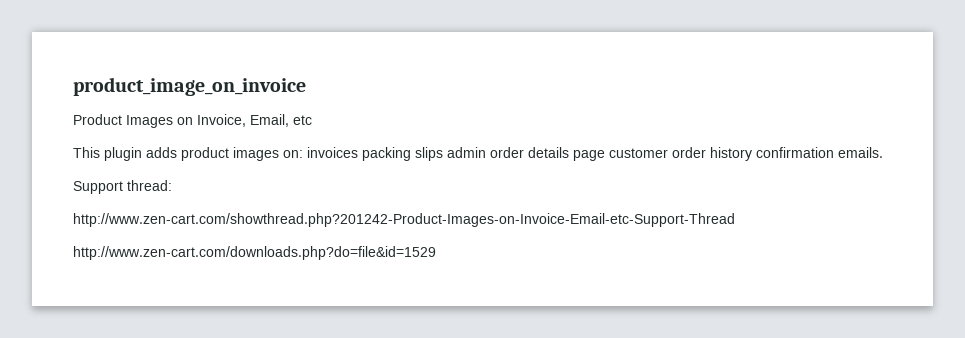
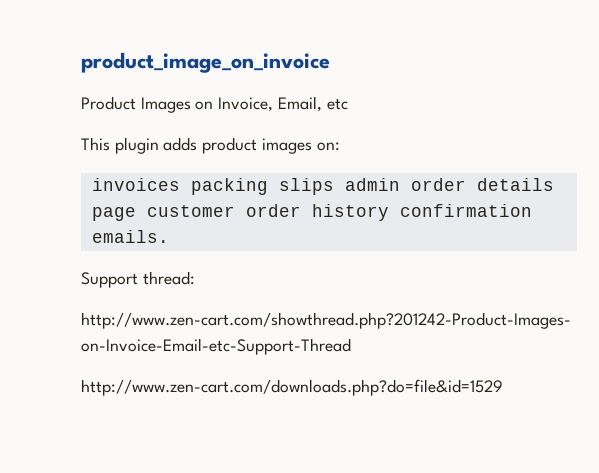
(303, 154) none -> (340, 146) //

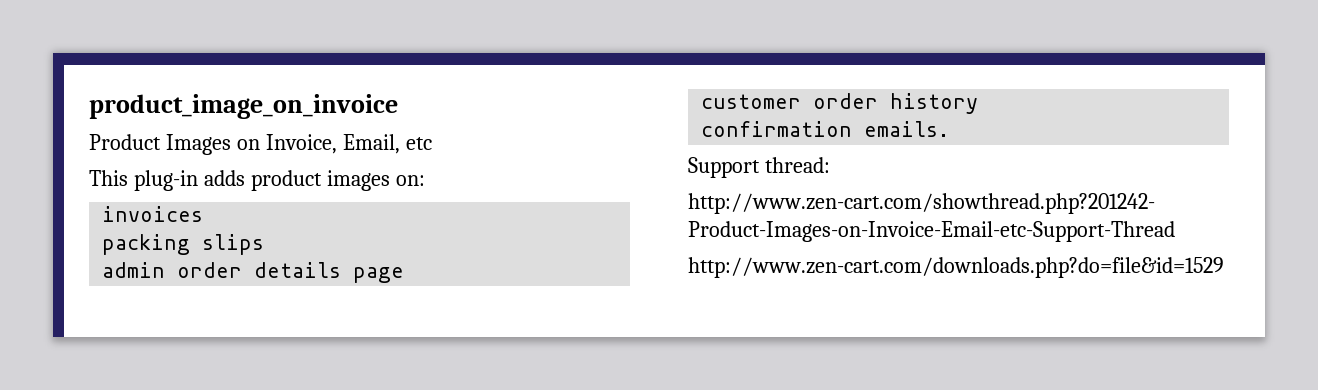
[114,137,159,154] plugin -> [133,170,198,191] plug-in
(180, 184) none -> (204, 214) //
(334, 186) none -> (265, 244) //
(136, 214) none -> (405, 275) //
(389, 212) none -> (979, 103) //

